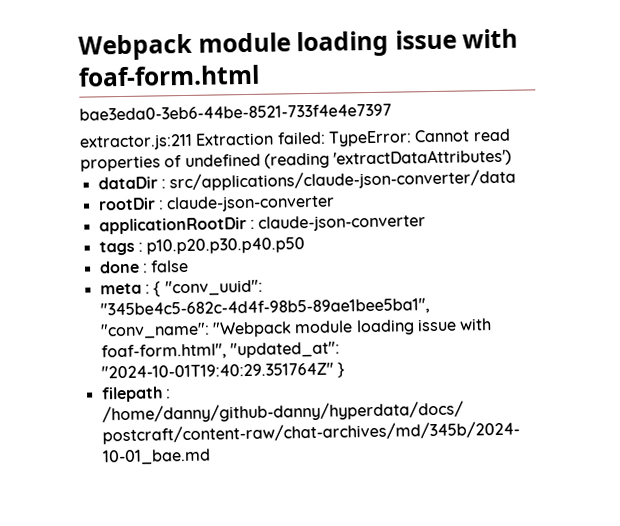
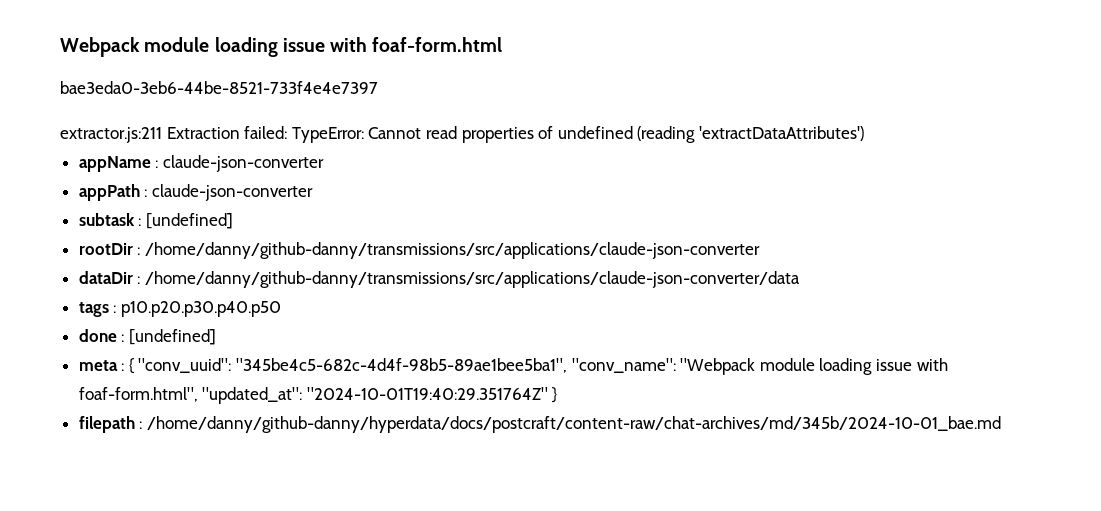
[97,168,517,192] [97,194,336,213] [98,214,427,235] dataDir : src/applications/claude-json-converter/data // rootDir : claude-json-converter // applicationRootDir : claude-json-converter -> [78,155,324,172] [78,184,313,201] [78,213,233,229] [78,242,760,259] [78,271,800,288] appName : claude-json-converter // appPath : claude-json-converter // subtask : [undefined] // rootDir : /home/danny/github-danny/transmissions/src/applications/claude-json-converter // dataDir : /home/danny/github-danny/transmissions/src/applications/claude-json-converter/data
[150,259,190,273] false -> [128,329,216,345] [undefined]

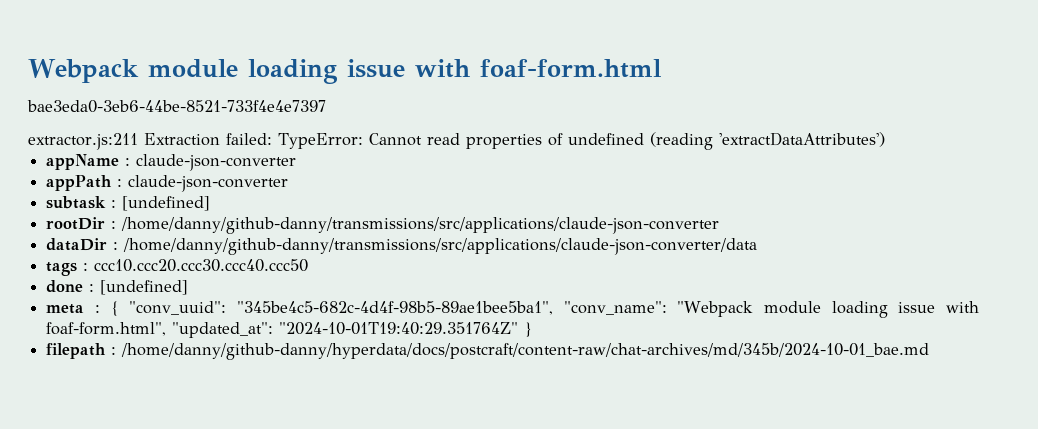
[120,301,281,317] p10.p20.p30.p40.p50 -> [94,259,309,272] ccc10.ccc20.ccc30.ccc40.ccc50

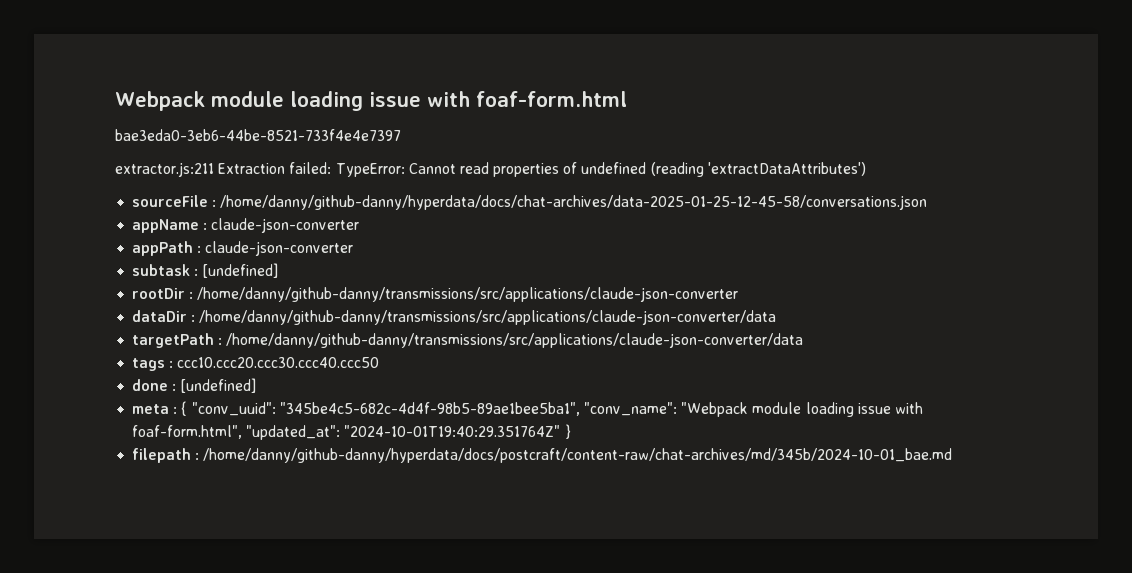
(885, 139) none -> [132,195,928,210] // sourceFile : /home/danny/github-danny/hyperdata/docs/chat-archives/data-2025-01-25-12-45-58/conversations.json
(758, 246) none -> [132,333,804,348] // targetPath : /home/danny/github-danny/transmissions/src/applications/claude-json-converter/data

